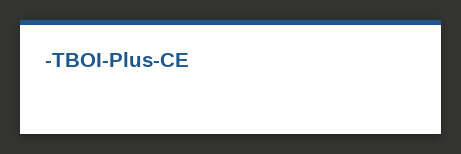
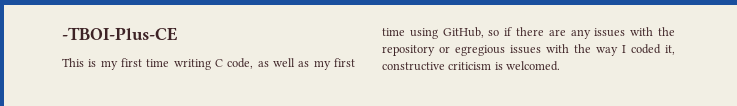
(189, 59) none -> [62,58,356,70] [382,27,675,39] [382,44,675,56] [382,61,561,71] // This is my first time writing C code, as well as my first time using GitHub, so if there are any issues with the repository or egregious issues with the way I coded it, constructive criticism is welcomed.

